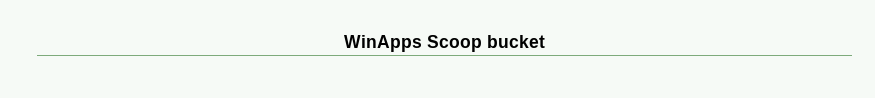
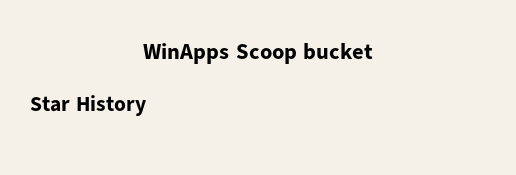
(545, 41) none -> [30,95,146,116] // Star History

